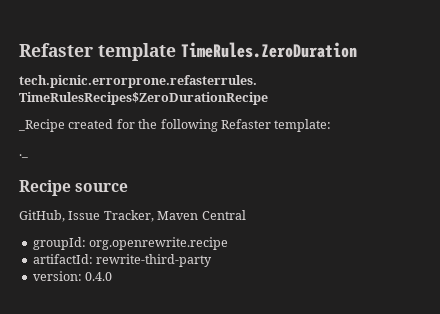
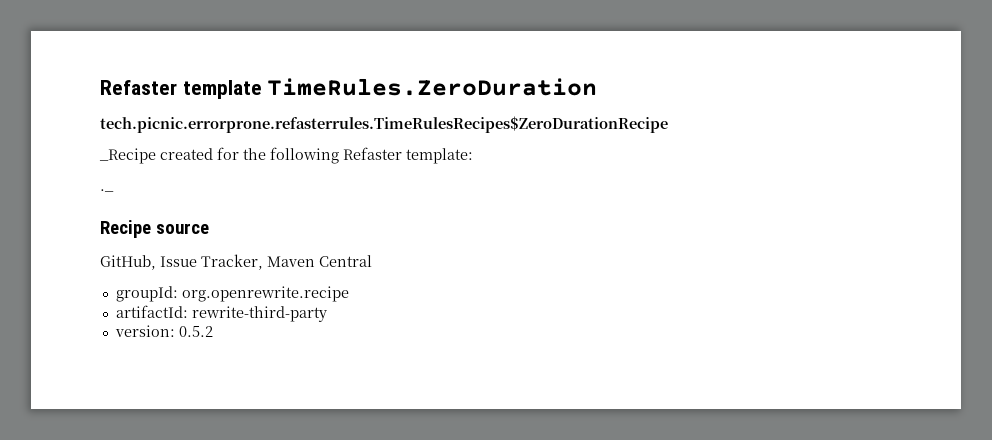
[85,272,113,281] 0.4.0 -> [178,326,213,337] 0.5.2

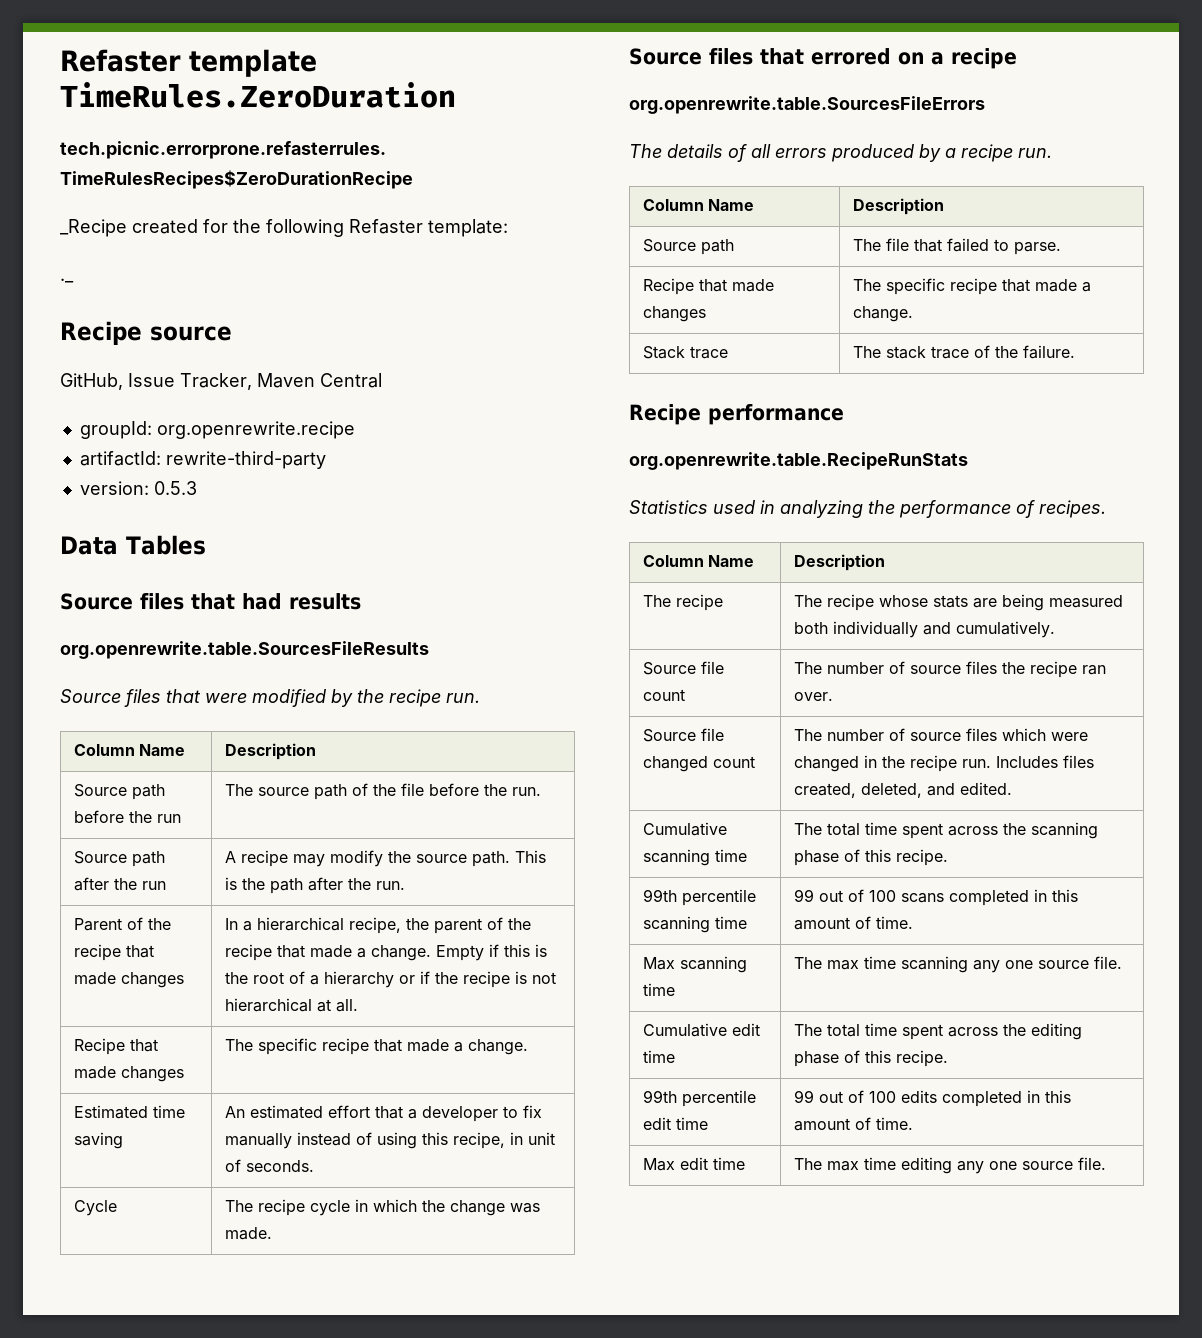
[178,326,213,337] 0.5.2 -> [153,481,197,495] [60,535,206,555] [60,593,361,610] [60,641,429,659] [60,689,480,707] [74,744,186,756] [225,743,317,760] [74,784,166,800] [74,810,182,823] [225,783,542,800] [74,851,166,867] [74,877,167,891] [225,850,547,867] [225,877,406,894] [74,917,172,931] [74,944,155,961] [74,972,185,988] [225,917,532,934] [225,944,548,961] [225,971,557,988] [225,998,359,1012] [74,1038,159,1055] [74,1066,185,1082] [225,1038,529,1055] [74,1105,186,1119] [74,1132,124,1149] [225,1105,543,1122] [225,1132,556,1149] [225,1159,315,1172] [74,1200,118,1216] [225,1199,541,1216] [225,1227,273,1240] [629,48,1017,69] [629,96,985,114] [629,144,1052,162] [643,199,755,211] [853,198,945,215] [643,239,735,255] [853,238,1062,255] [643,278,775,295] [643,306,707,322] [853,278,1092,295] [853,306,914,322] [643,346,729,359] [853,345,1076,359] [629,404,844,425] [629,452,968,470] [629,500,1106,518] [643,555,755,567] [794,554,886,571] [643,594,724,611] [794,594,1124,611] [794,621,1056,638] [643,661,725,675] [643,689,686,701] [794,661,1107,678] [794,692,834,701] [643,728,725,742] [643,756,756,772] [794,728,1089,741] [794,755,1095,772] [794,782,1013,798] [643,822,728,836] [643,849,748,866] [794,822,1099,839] [794,849,949,866] [643,889,757,906] [643,916,748,933] [794,889,1079,906] [794,916,914,930] [643,956,748,973] [643,983,676,996] [794,956,1123,973] [643,1023,761,1037] [643,1050,676,1063] [794,1023,1083,1040] [794,1050,949,1067] [643,1090,757,1107] [643,1117,709,1130] [794,1090,1072,1107] [794,1117,914,1131] [643,1157,746,1171] [794,1157,1107,1174] 0.5.3 // Data Tables // Source files that had results // org.openrewrite.table.SourcesFileResults // Source files that were modified by the recipe run. // Column Name | Description // Source path before the run | The source path of the file before the run. // Source path after the run | A recipe may modify the source path. This is the path after the run. // Parent of the recipe that made changes | In a hierarchical recipe, the parent of the recipe that made a change. Empty if this is the root of a hierarchy or if the recipe is not hierarchical at all. // Recipe that made changes | The specific recipe that made a change. // Estimated time saving | An estimated effort that a developer to fix manually instead of using this recipe, in unit of seconds. // Cycle | The recipe cycle in which the change was made. // Source files that errored on a recipe // org.openrewrite.table.SourcesFileErrors // The details of all errors produced by a recipe run. // Column Name | Description // Source path | The file that failed to parse. // Recipe that made changes | The specific recipe that made a change. // Stack trace | The stack trace of the failure. // Recipe performance // org.openrewrite.table.RecipeRunStats // Statistics used in analyzing the performance of recipes. // Column Name | Description // The recipe | The recipe whose stats are being measured both individually and cumulatively. // Source file count | The number of source files the recipe ran over. // Source file changed count | The number of source files which were changed in the recipe run. Includes files created, deleted, and edited. // Cumulative scanning time | The total time spent across the scanning phase of this recipe. // 99th percentile scanning time | 99 out of 100 scans completed in this amount of time. // Max scanning time | The max time scanning any one source file. // Cumulative edit time | The total time spent across the editing phase of this recipe. // 99th percentile edit time | 99 out of 100 edits completed in this amount of time. // Max edit time | The max time editing any one source file.

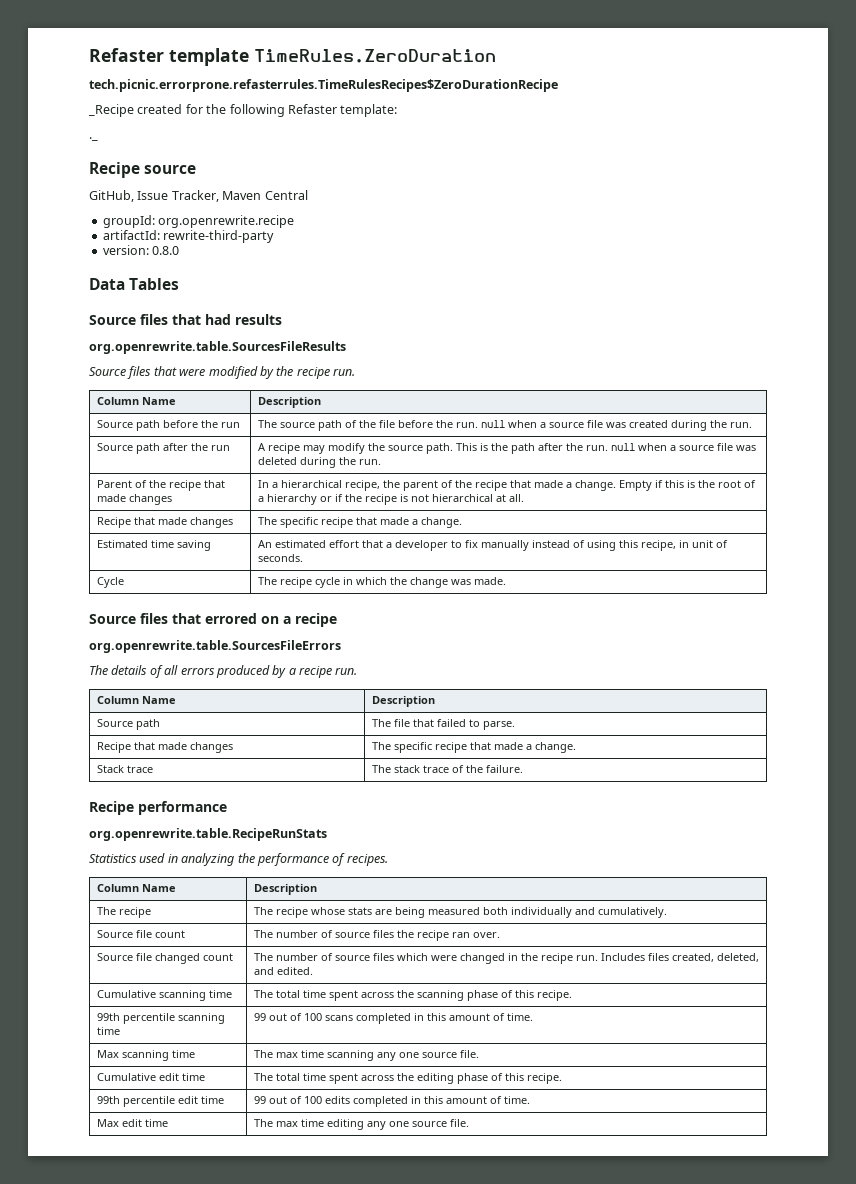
[153,481,197,495] 0.5.3 -> [152,246,180,255] 0.8.0
(542, 791) none -> [480,420,752,431] null when a source file was created during the run.
(406, 885) none -> [610,443,756,451] [257,457,381,468] null when a source file was deleted during the run.

